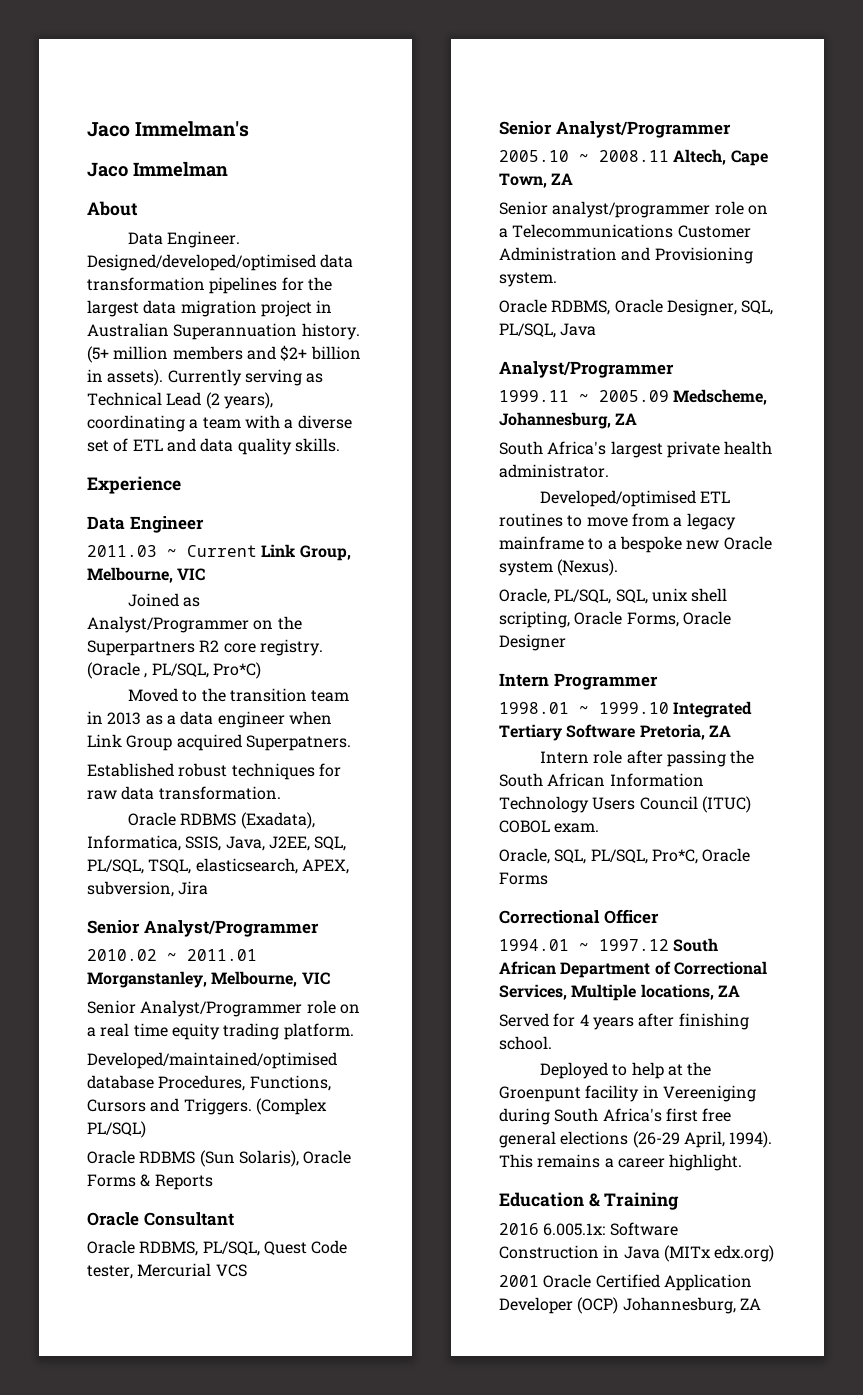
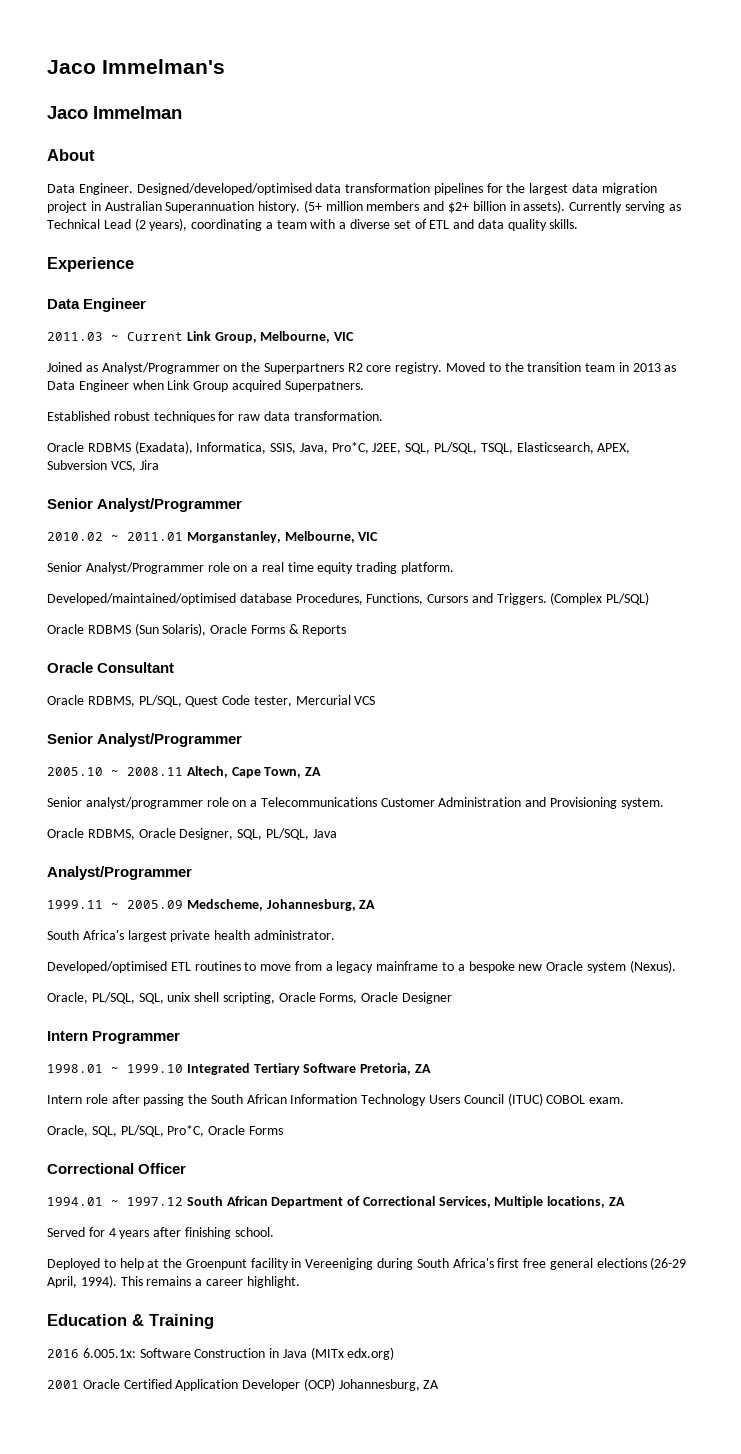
[87,662,261,679] (Oracle , PL/SQL, Pro*C) // -> (443, 368) none
[166,711,285,728] a data engineer -> [47,380,129,392] Data Engineer
(265, 843) none -> [331,442,369,454] Pro*C,
[195,858,349,874] [87,881,174,897] elasticsearch, APEX, subversion, -> [516,442,631,454] [47,460,136,472] Elasticsearch, APEX, Subversion VCS,

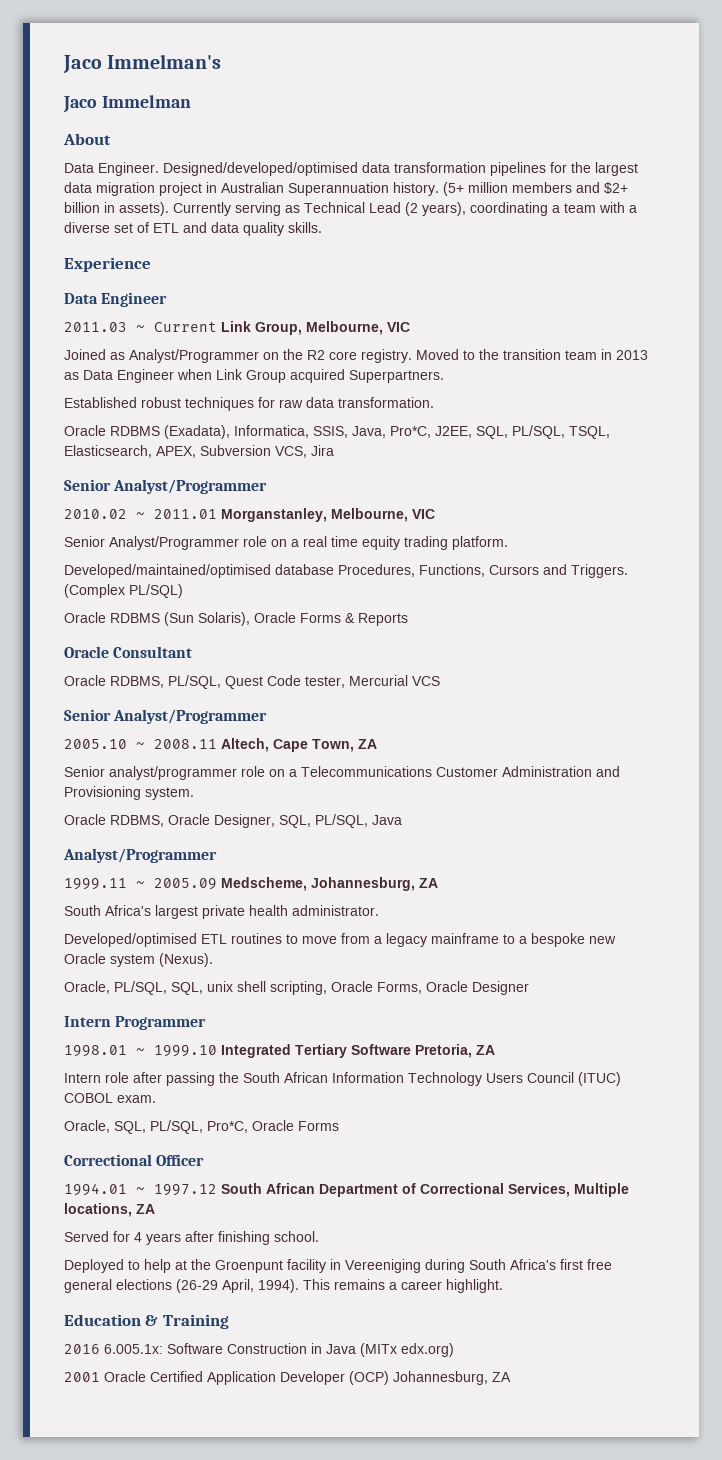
[263,363,344,374] Superpartners -> (303, 354) none
[284,381,364,392] Superpatners. -> [349,370,444,383] Superpartners.

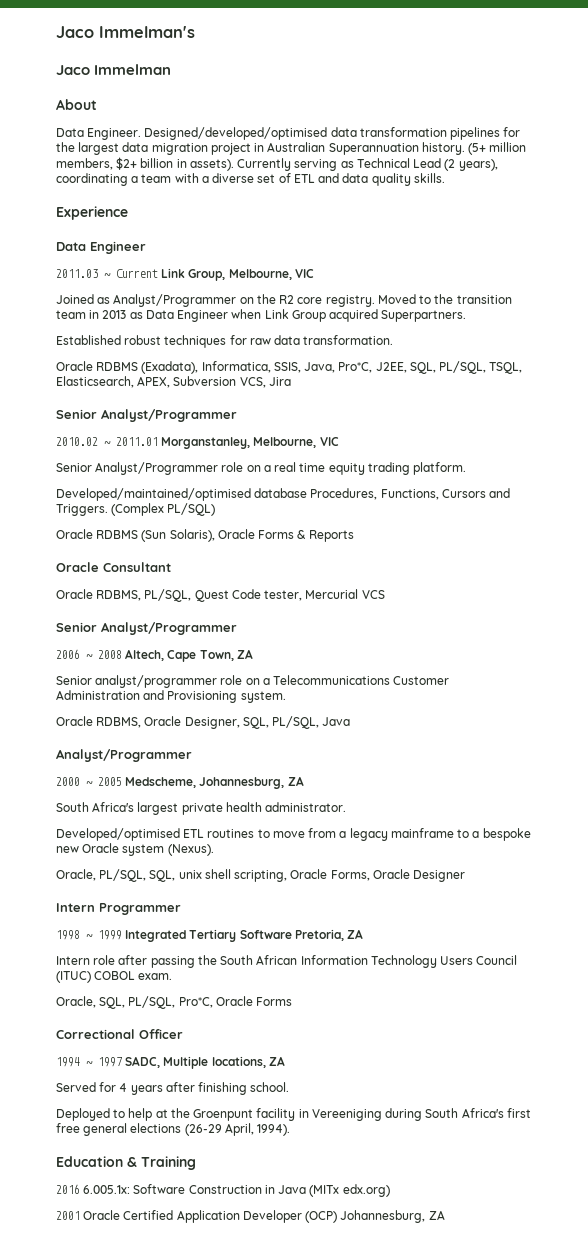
[512,182,600,193] members and -> [56,158,113,170] members,
[64,739,217,749] 2005.10 ~ 2008.11 -> [56,649,122,659] 2006 ~ 2008
[64,878,217,890] 1999.11 ~ 2005.09 -> [56,777,122,786] 2000 ~ 2005
[64,1045,217,1057] 1998.01 ~ 1999.10 -> [56,930,122,940] 1998 ~ 1999
[64,1183,570,1197] 1994.01 ~ 1997.12 South African Department of Correctional Services, -> [56,1056,161,1068] 1994 ~ 1997 SADC,
[303,1279,503,1293] This remains a career highlight. -> (291, 1130) none

